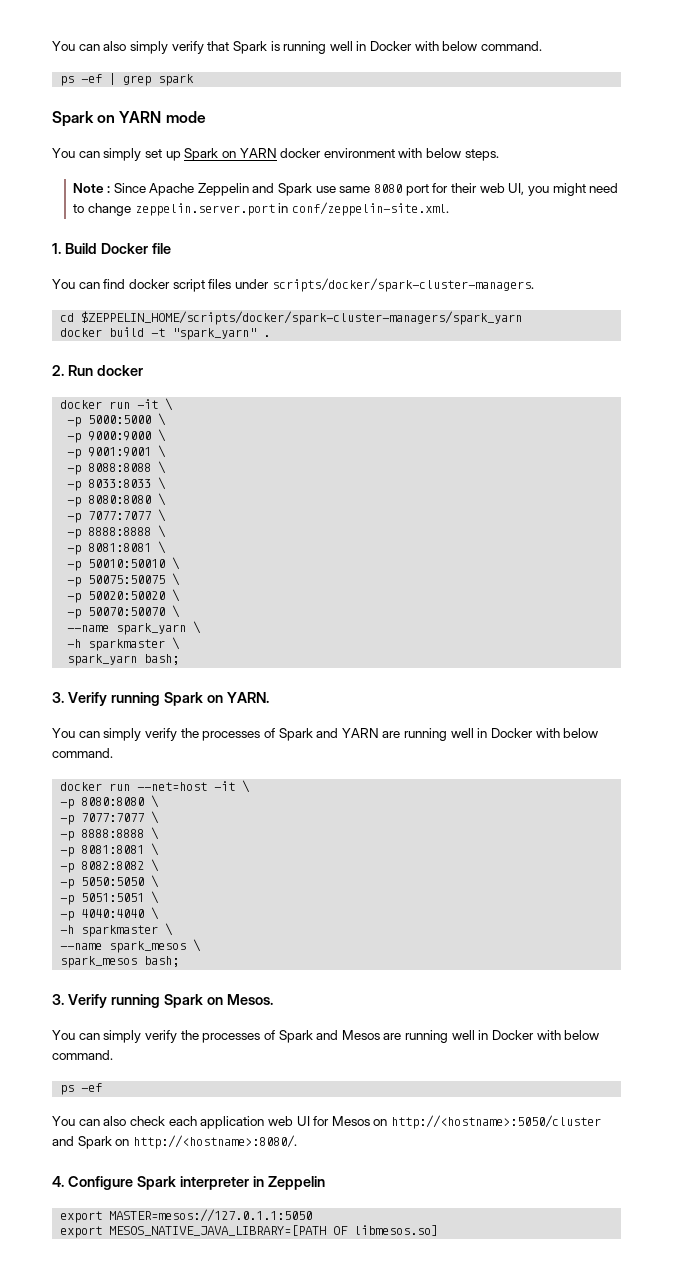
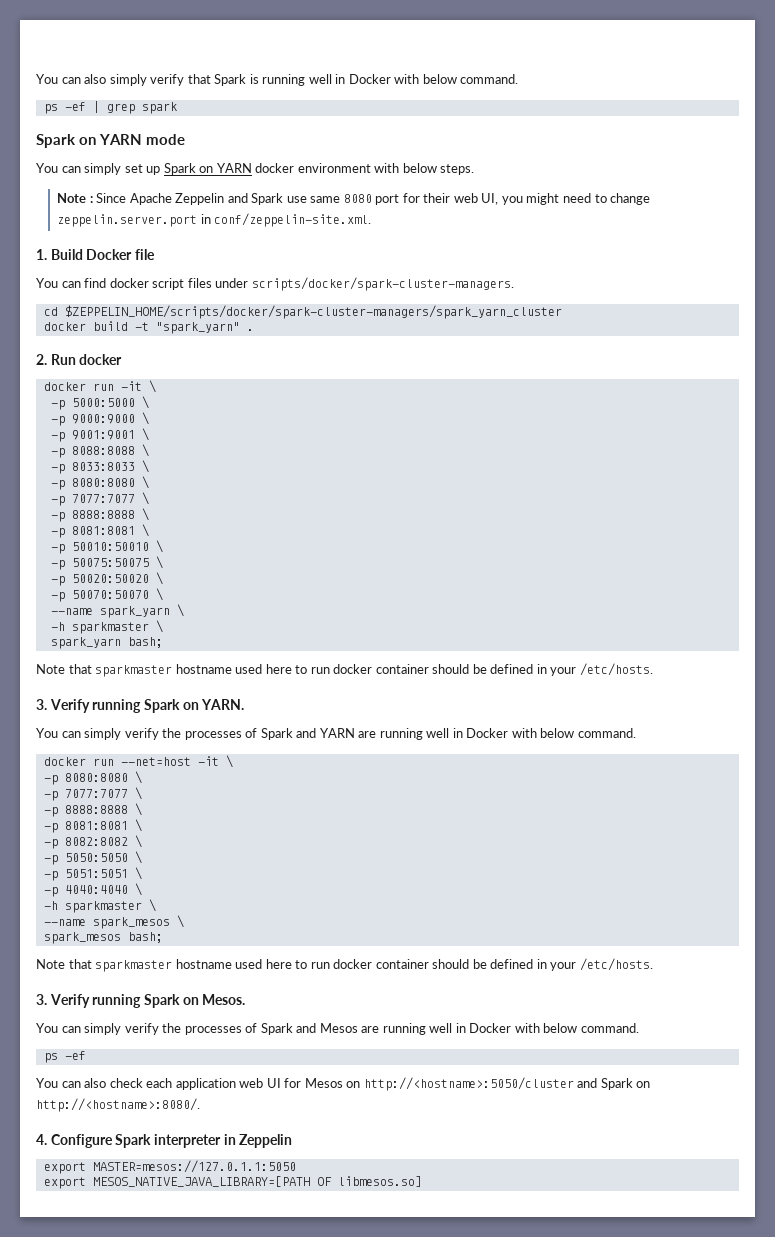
[81,311,523,325] $ZEPPELIN_HOME/scripts/docker/spark-cluster-managers/spark_yarn -> [64,305,562,319] $ZEPPELIN_HOME/scripts/docker/spark-cluster-managers/spark_yarn_cluster
(180, 659) none -> [36,663,653,677] // Note that sparkmaster hostname used here to run docker container should be defined in your /etc/hosts.
(180, 961) none -> [36,958,653,972] // Note that sparkmaster hostname used here to run docker container should be defined in your /etc/hosts.

